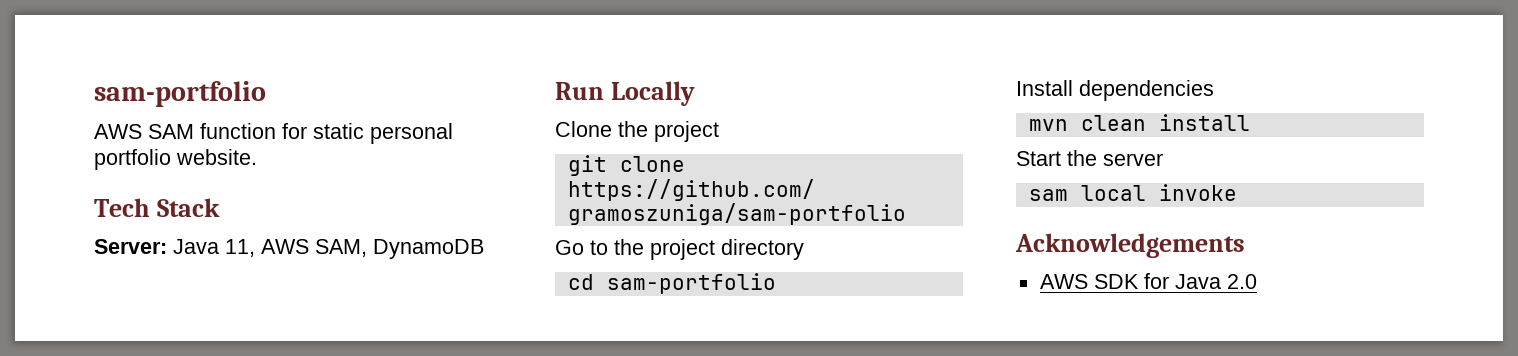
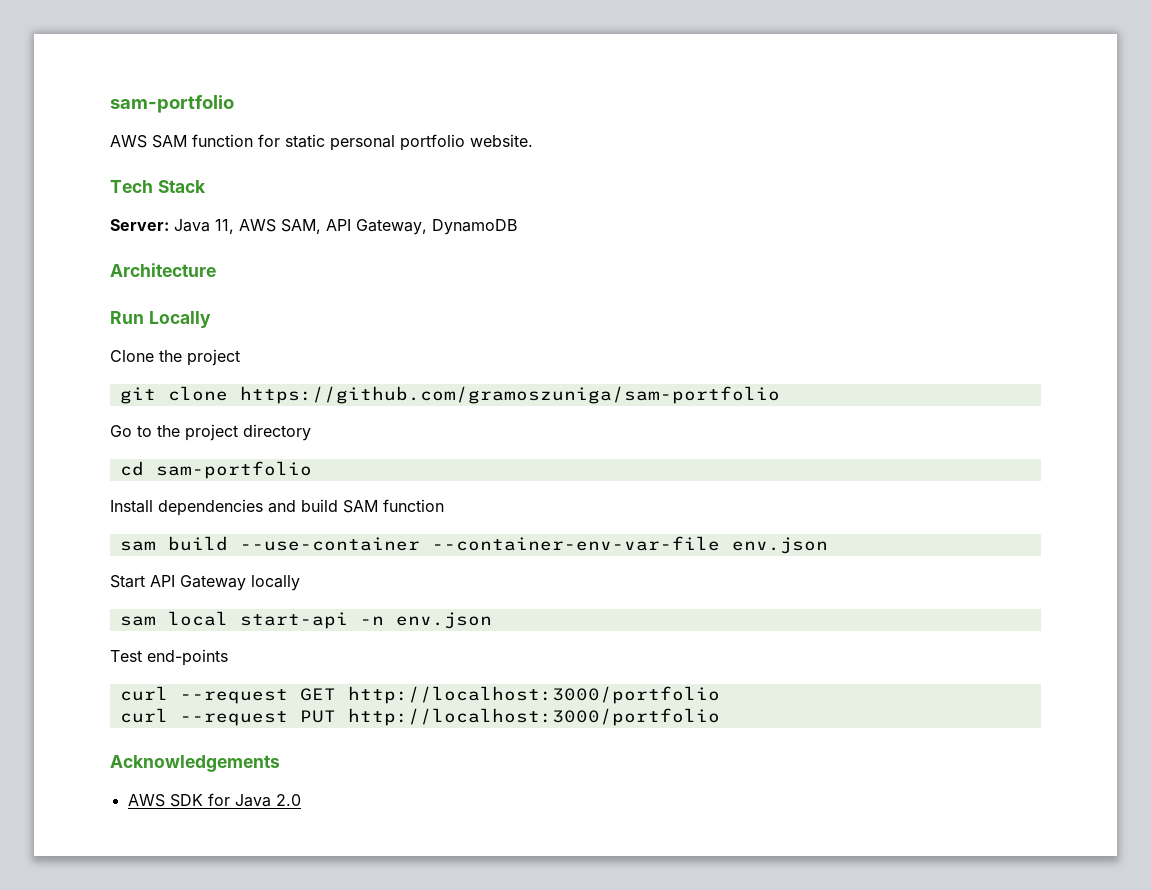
(367, 248) none -> [326,219,427,235] API Gateway,
(484, 249) none -> [110,263,216,277] // Architecture
[1028,114,1250,131] [1016,150,1163,166] [1028,184,1237,201] // mvn clean install // Start the server // sam local invoke -> [268,499,444,513] [119,536,828,554] [110,575,300,591] [119,611,492,629] [110,649,228,666] [119,686,720,704] [119,708,720,726] and build SAM function // sam build --use-container --container-env-var-file env.json // Start API Gateway locally // sam local start-api -n env.json // Test end-points // curl --request GET http://localhost:3000/portfolio // curl --request PUT http://localhost:3000/portfolio

